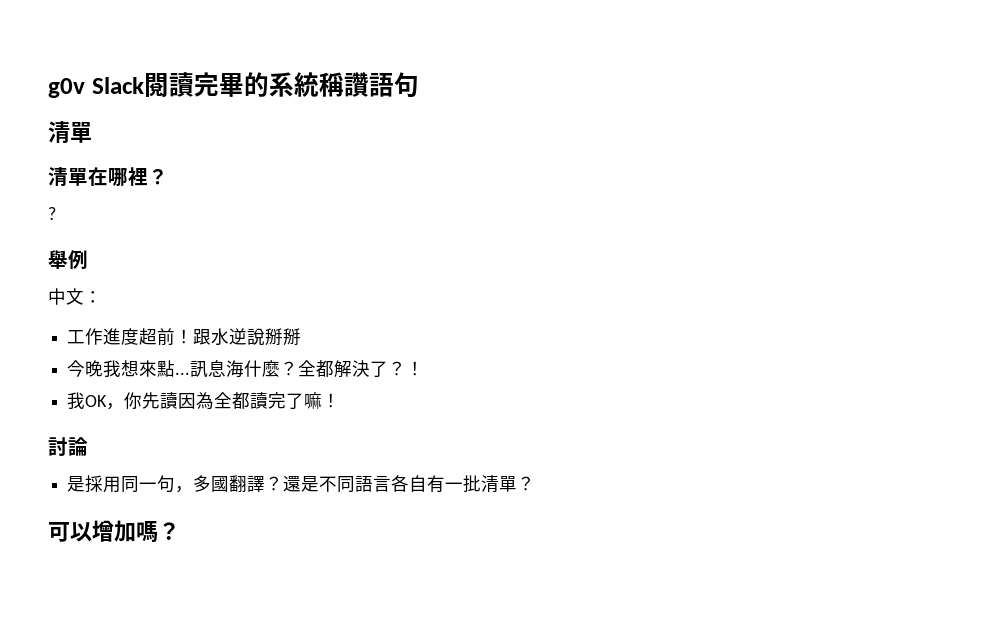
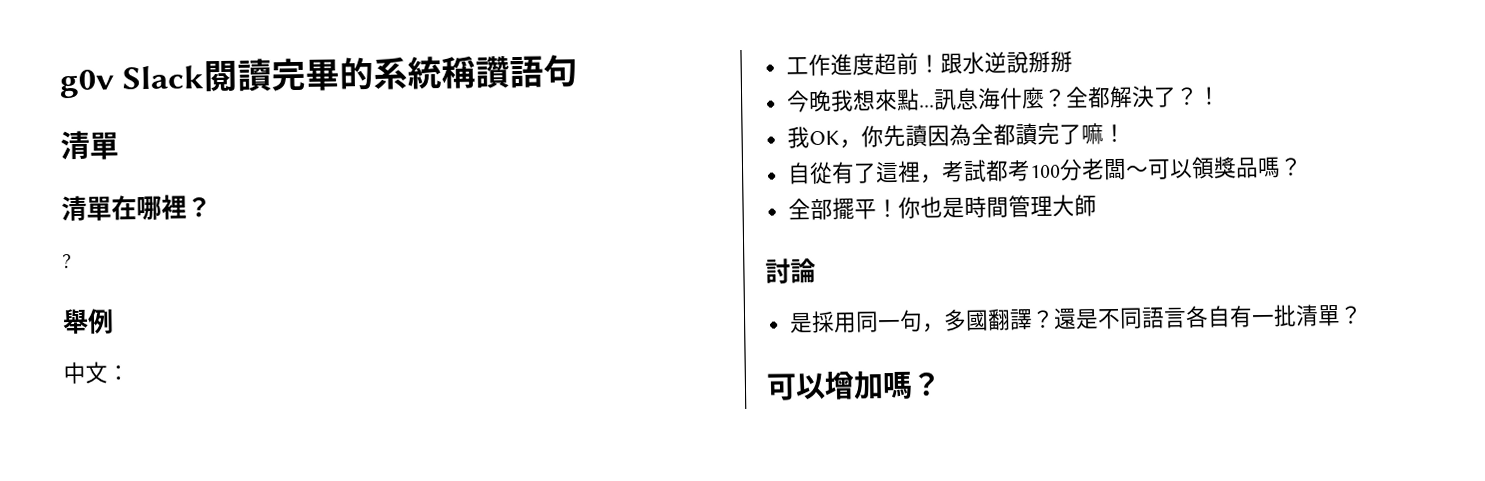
(341, 400) none -> [786,156,1303,185] [787,194,1097,221] // 自從有了這裡，考試都考100分老闆～可以領獎品嗎？ // 全部擺平！你也是時間管理大師

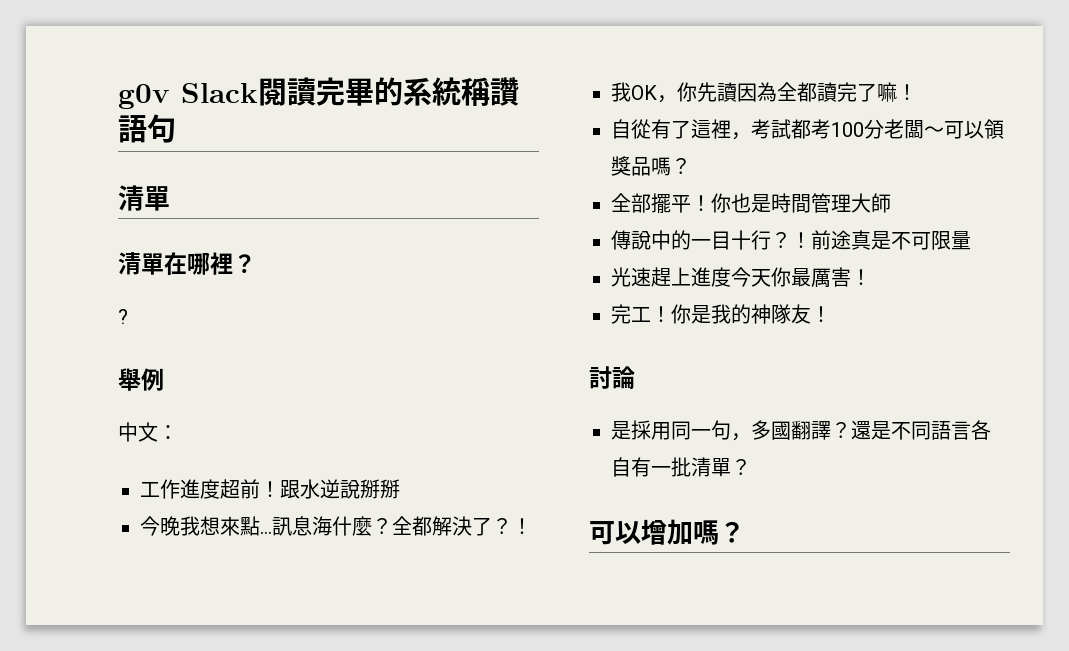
(1097, 205) none -> [611,230,971,250] [611,267,871,287] [611,304,831,324] // 傳說中的一目十行？！前途真是不可限量 // 光速趕上進度今天你最厲害！ // 完工！你是我的神隊友！

